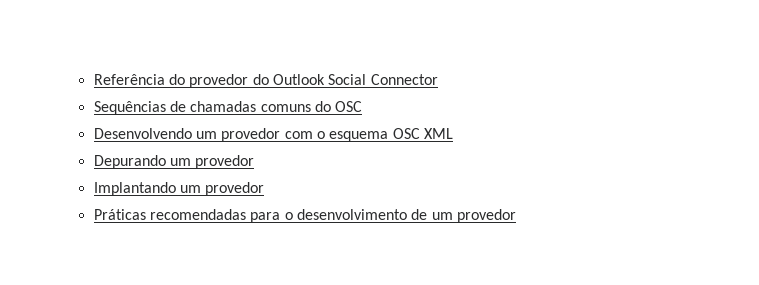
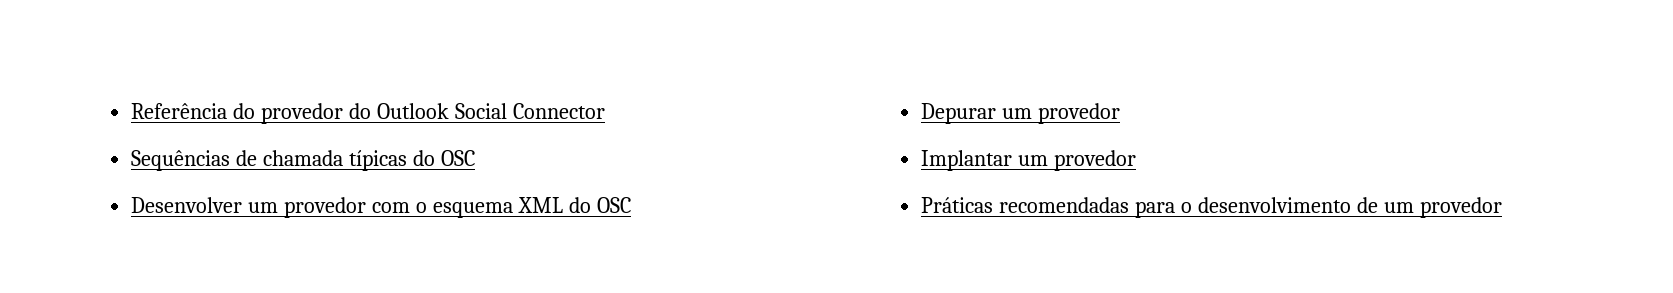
[190,101,363,112] [93,128,192,139] chamadas comuns do OSC // Desenvolvendo -> [263,150,475,171] [131,197,243,213] chamada típicas do OSC // Desenvolver
[392,128,453,139] [93,155,255,169] [93,182,176,196] OSC XML // Depurando um provedor // Implantando -> [517,197,631,213] [921,103,1121,124] [921,150,1013,171] XML do OSC // Depurar um provedor // Implantar

